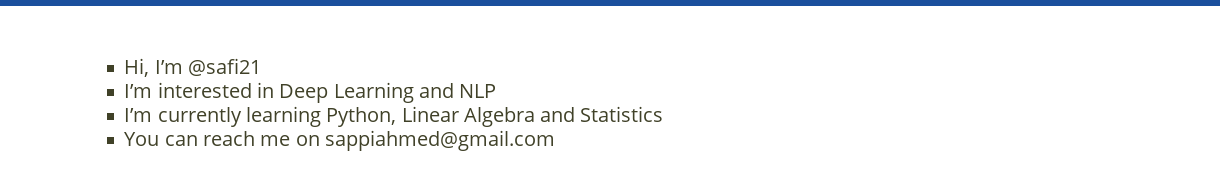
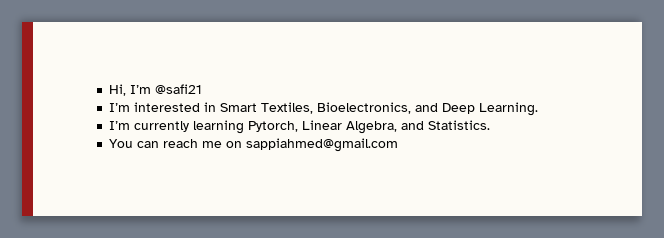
[279,82,497,103] [124,106,664,127] Deep Learning and NLP // I’m currently learning Python, Linear Algebra and Statistics -> [220,102,539,116] [109,120,491,134] Smart Textiles, Bioelectronics, and Deep Learning. // I’m currently learning Pytorch, Linear Algebra, and Statistics.

